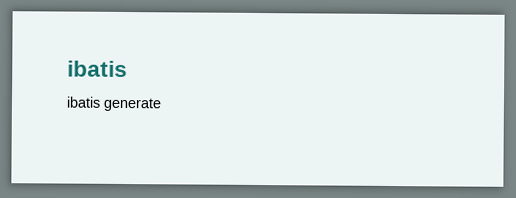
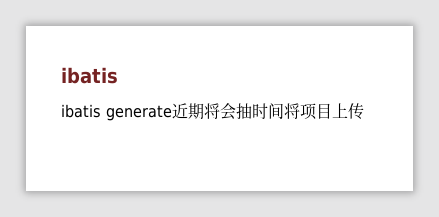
(162, 104) none -> [172,103,364,120] 近期将会抽时间将项目上传

